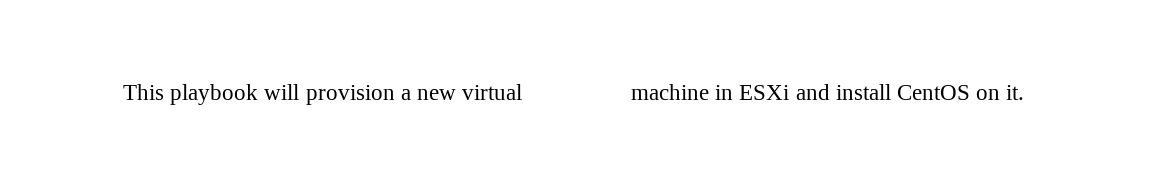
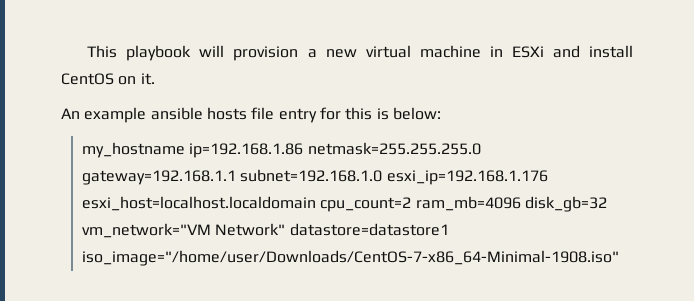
(1025, 92) none -> [61,107,441,123] [81,142,481,158] [81,169,548,185] [81,196,607,212] [81,223,449,238] [81,250,619,266] // An example ansible hosts file entry for this is below: // my_hostname ip=192.168.1.86 netmask=255.255.255.0 gateway=192.168.1.1 subnet=192.168.1.0 esxi_ip=192.168.1.176 esxi_host=localhost.localdomain cpu_count=2 ram_mb=4096 disk_gb=32 vm_network="VM Network" datastore=datastore1 iso_image="/home/user/Downloads/CentOS-7-x86_64-Minimal-1908.iso"

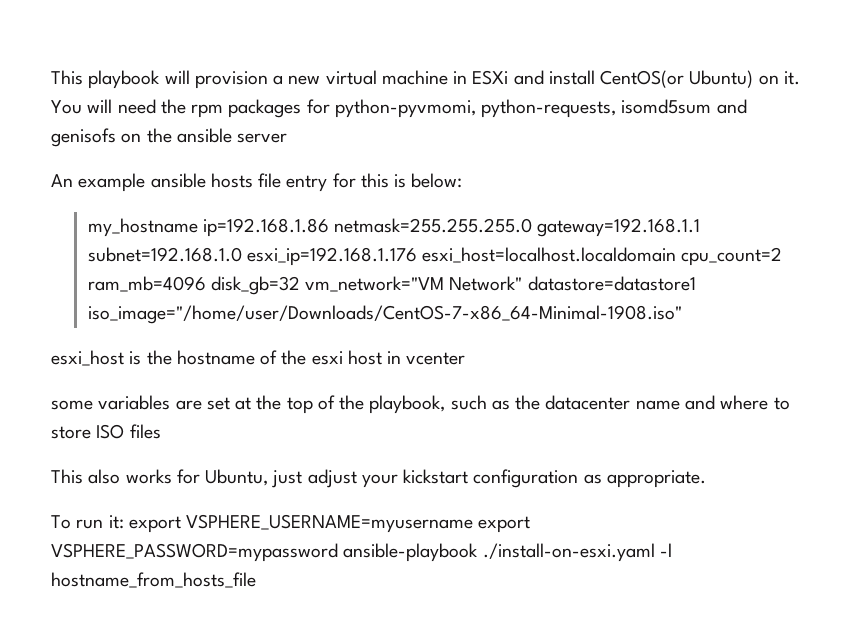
[61,73,114,85] CentOS -> [600,70,754,88] CentOS(or Ubuntu)
(155, 79) none -> [51,99,747,118] [51,128,288,147] You will need the rpm packages for python-pyvmomi, python-requests, isomd5sum and genisofs on the ansible server
(619, 258) none -> [51,350,466,366] [51,395,790,414] [51,424,161,439] [51,469,706,488] [51,514,531,533] [51,543,672,562] [51,572,256,588] // esxi_host is the hostname of the esxi host in vcenter // some variables are set at the top of the playbook, such as the datacenter name and where to store ISO files // This also works for Ubuntu, just adjust your kickstart configuration as appropriate. // To run it: export VSPHERE_USERNAME=myusername export VSPHERE_PASSWORD=mypassword ansible-playbook ./install-on-esxi.yaml -l hostname_from_hosts_file

